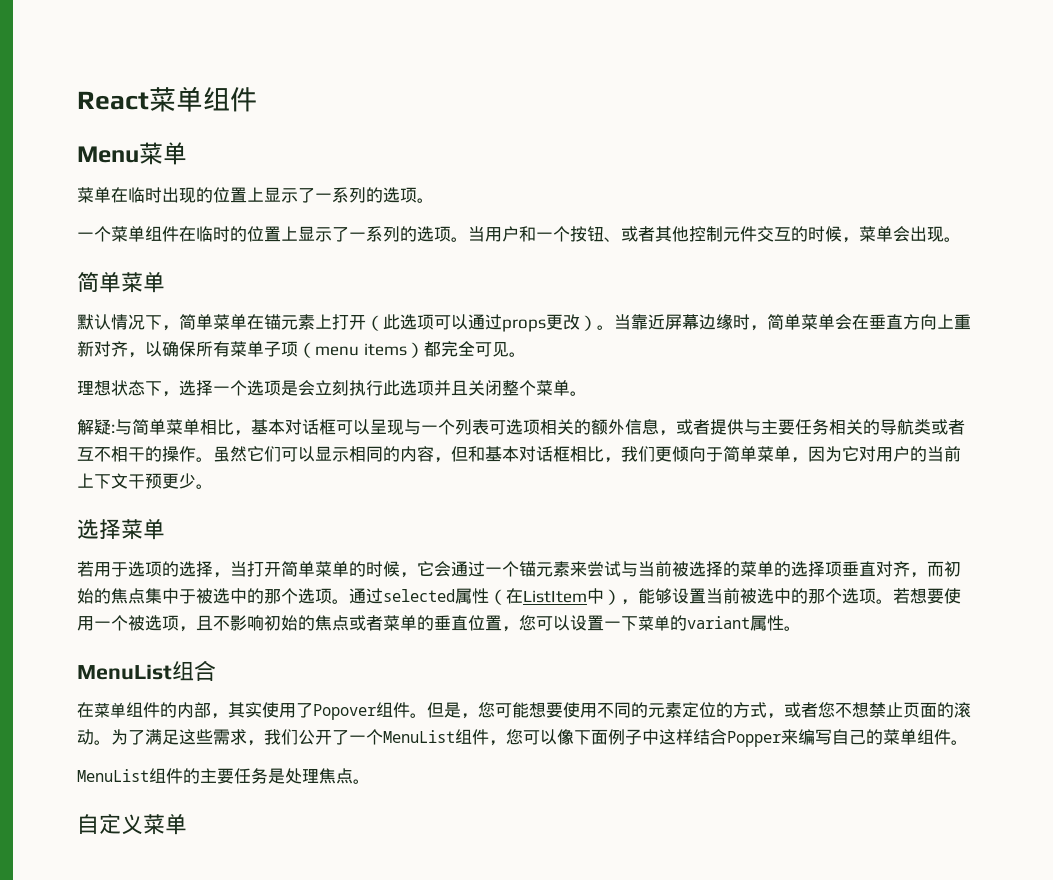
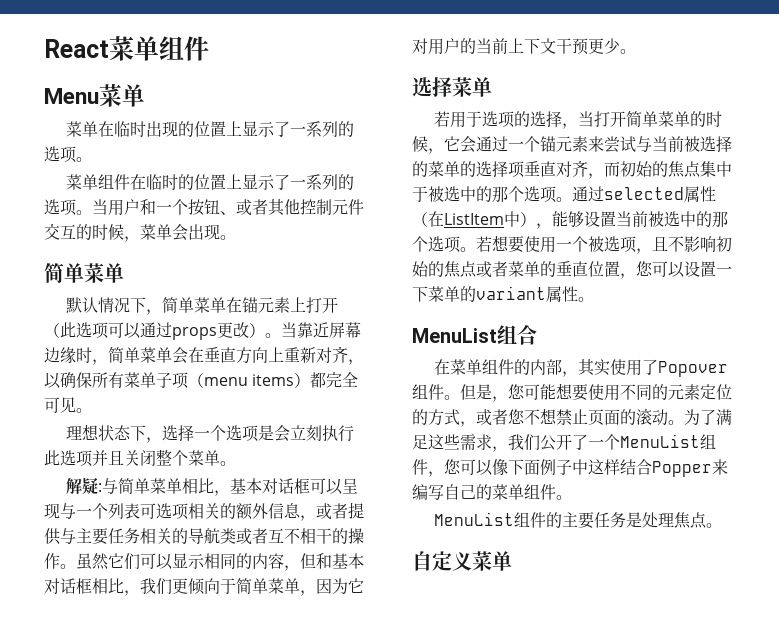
[77,226,111,242] 一个 -> (92, 159) none

